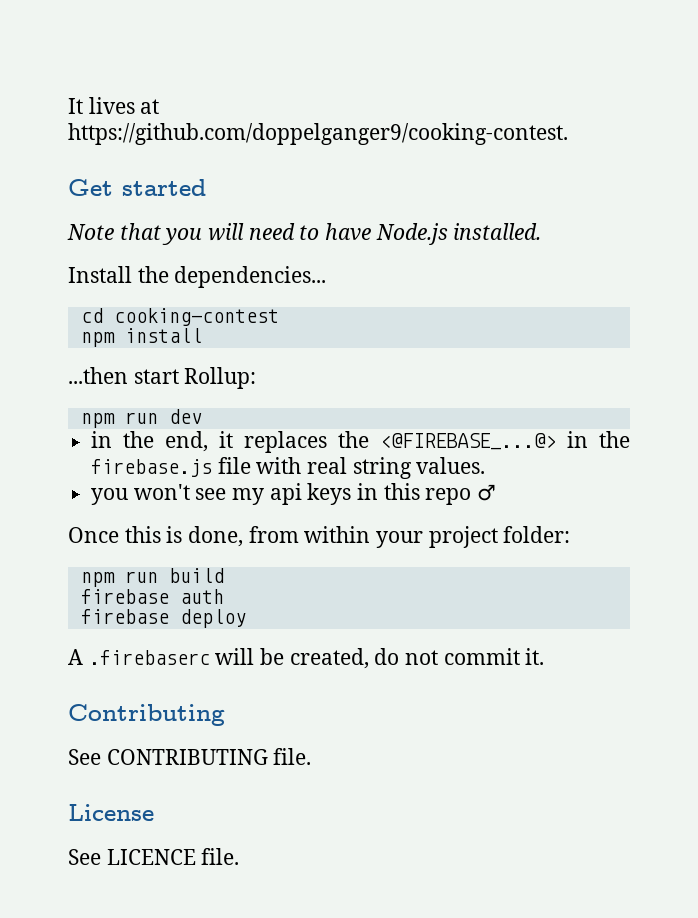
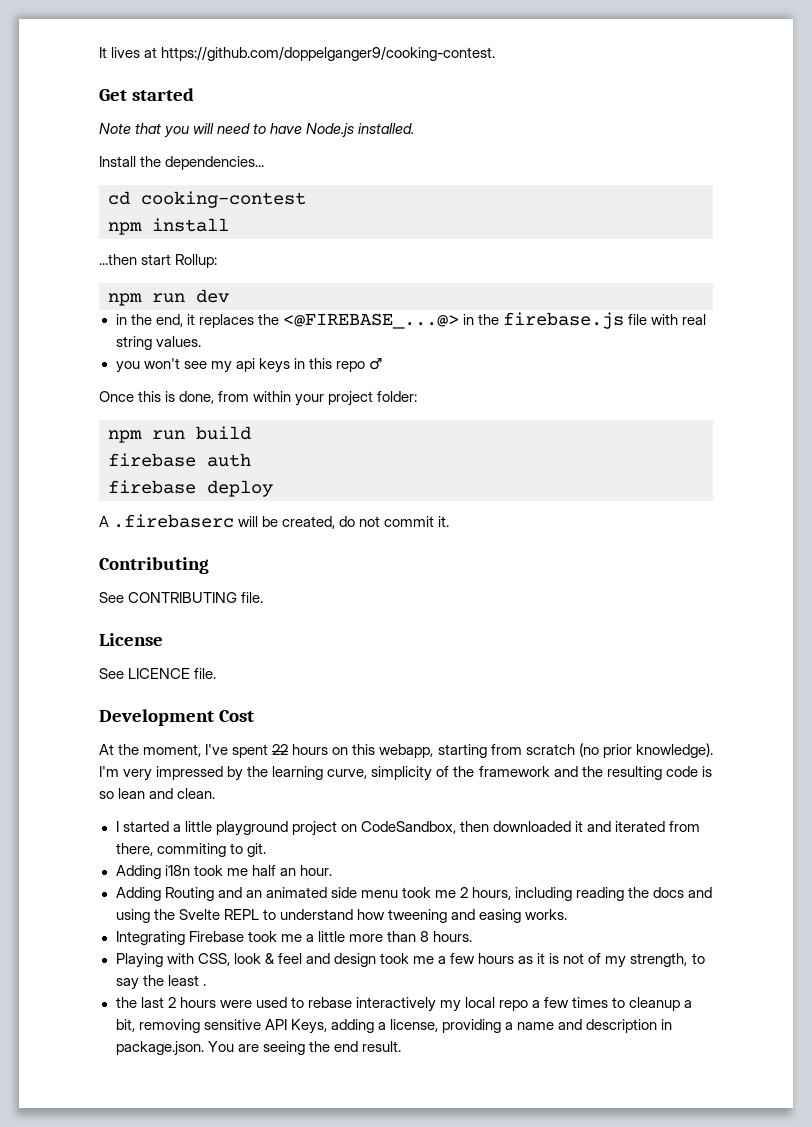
(240, 856) none -> [99,709,255,726] [99,743,713,758] [99,766,712,781] [99,788,216,799] [115,821,701,836] [115,843,266,857] [115,865,332,879] [115,887,713,901] [115,909,567,923] [115,931,472,945] [115,953,705,968] [115,975,206,990] [115,997,693,1012] [115,1019,673,1034] [115,1041,401,1056] // Development Cost // At the moment, I've spent 22 hours on this webapp, starting from scratch (no prior knowledge). I'm very impressed by the learning curve, simplicity of the framework and the resulting code is so lean and clean. // I started a little playground project on CodeSandbox, then downloaded it and iterated from there, commiting to git. // Adding i18n took me half an hour. // Adding Routing and an animated side menu took me 2 hours, including reading the docs and using the Svelte REPL to understand how tweening and easing works. // Integrating Firebase took me a little more than 8 hours. // Playing with CSS, look & feel and design took me a few hours as it is not of my strength, to say the least . // the last 2 hours were used to rebase interactively my local repo a few times to cleanup a bit, removing sensitive API Keys, adding a license, providing a name and description in package.json. You are seeing the end result.

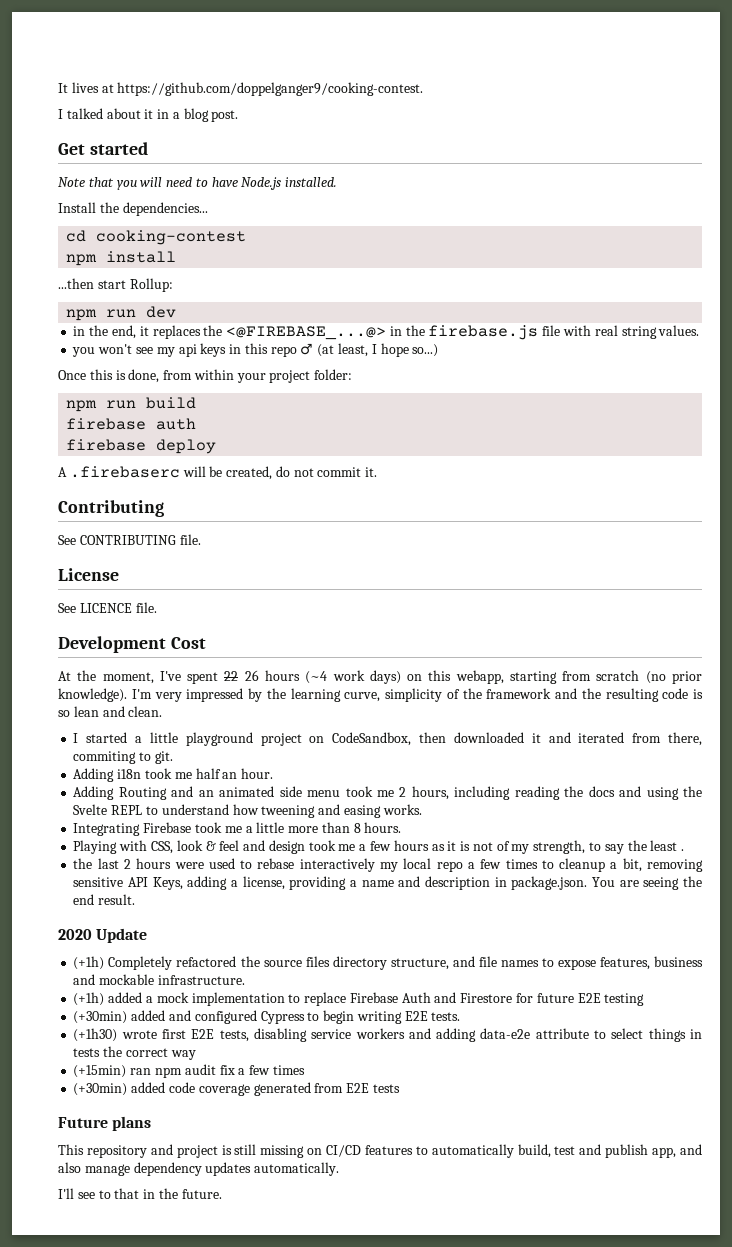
(496, 53) none -> [58,108,239,122] // I talked about it in a blog post.
(382, 364) none -> [317,343,439,357] (at least, I hope so...)
[292,744,329,755] hours -> [244,670,401,684] 26 hours (~4 work days)
(401, 1046) none -> [58,928,148,943] [73,956,703,970] [73,974,245,985] [73,992,645,1006] [73,1010,461,1024] [73,1028,702,1042] [73,1046,196,1060] [73,1064,305,1078] [73,1082,400,1096] [58,1116,152,1131] [58,1144,702,1158] [58,1162,340,1176] [58,1188,222,1199] // 2020 Update // (+1h) Completely refactored the source files directory structure, and file names to expose features, business and mockable infrastructure. // (+1h) added a mock implementation to replace Firebase Auth and Firestore for future E2E testing // (+30min) added and configured Cypress to begin writing E2E tests. // (+1h30) wrote first E2E tests, disabling service workers and adding data-e2e attribute to select things in tests the correct way // (+15min) ran npm audit fix a few times // (+30min) added code coverage generated from E2E tests // Future plans // This repository and project is still missing on CI/CD features to automatically build, test and publish app, and also manage dependency updates automatically. // I'll see to that in the future.

